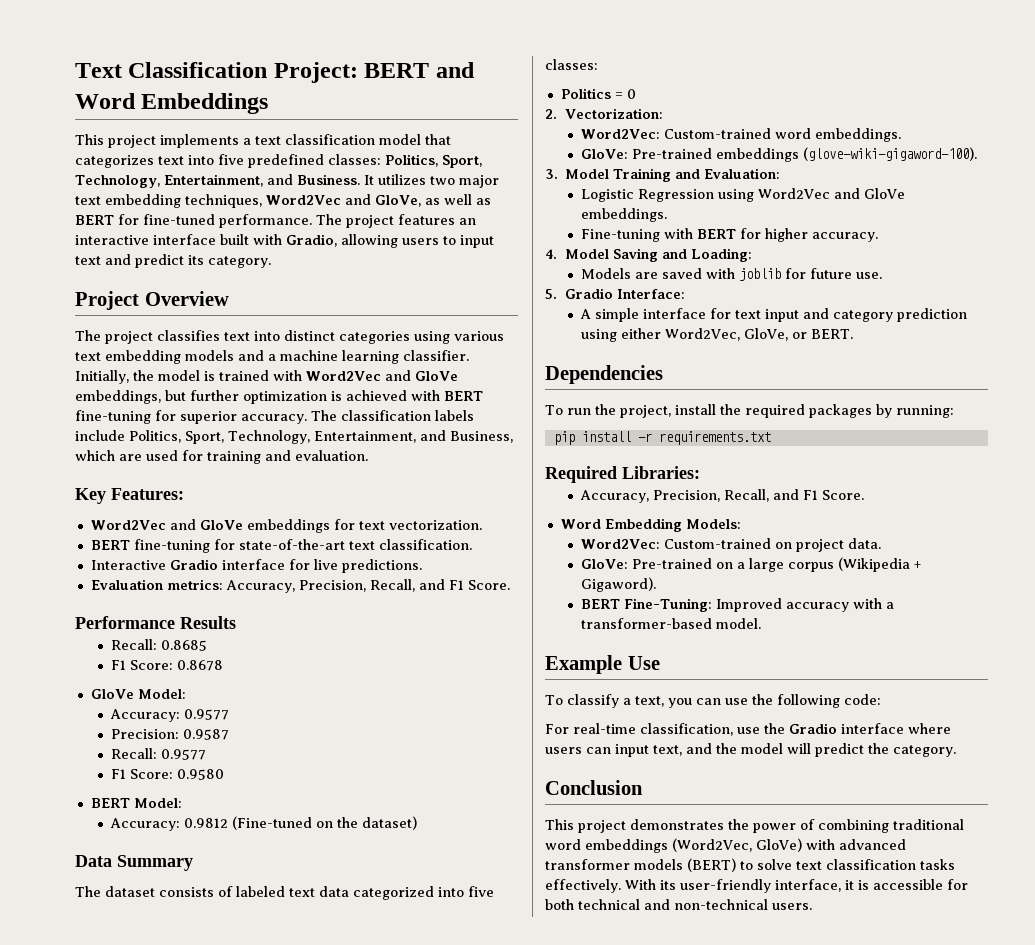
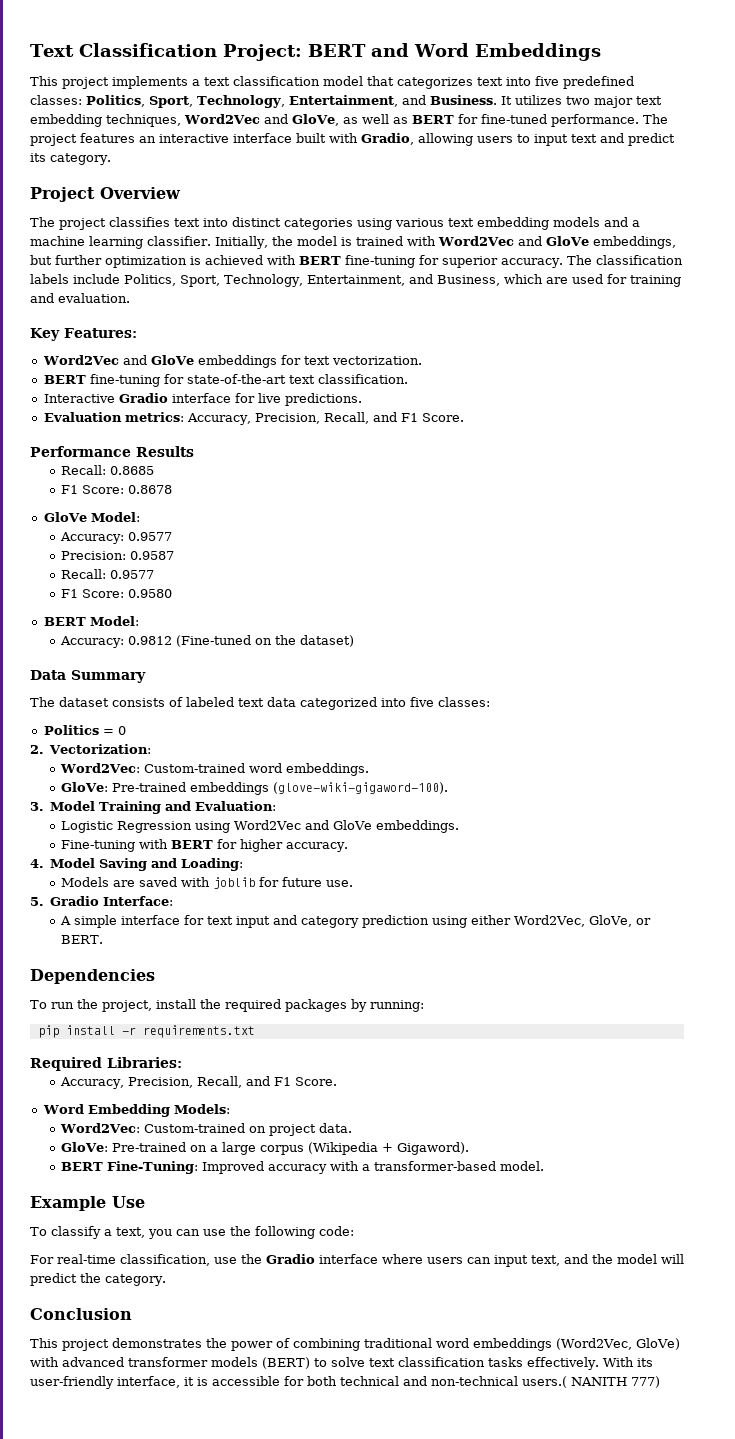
[772,903,812,910] users. -> [522,1376,660,1388] users.( NANITH 777)

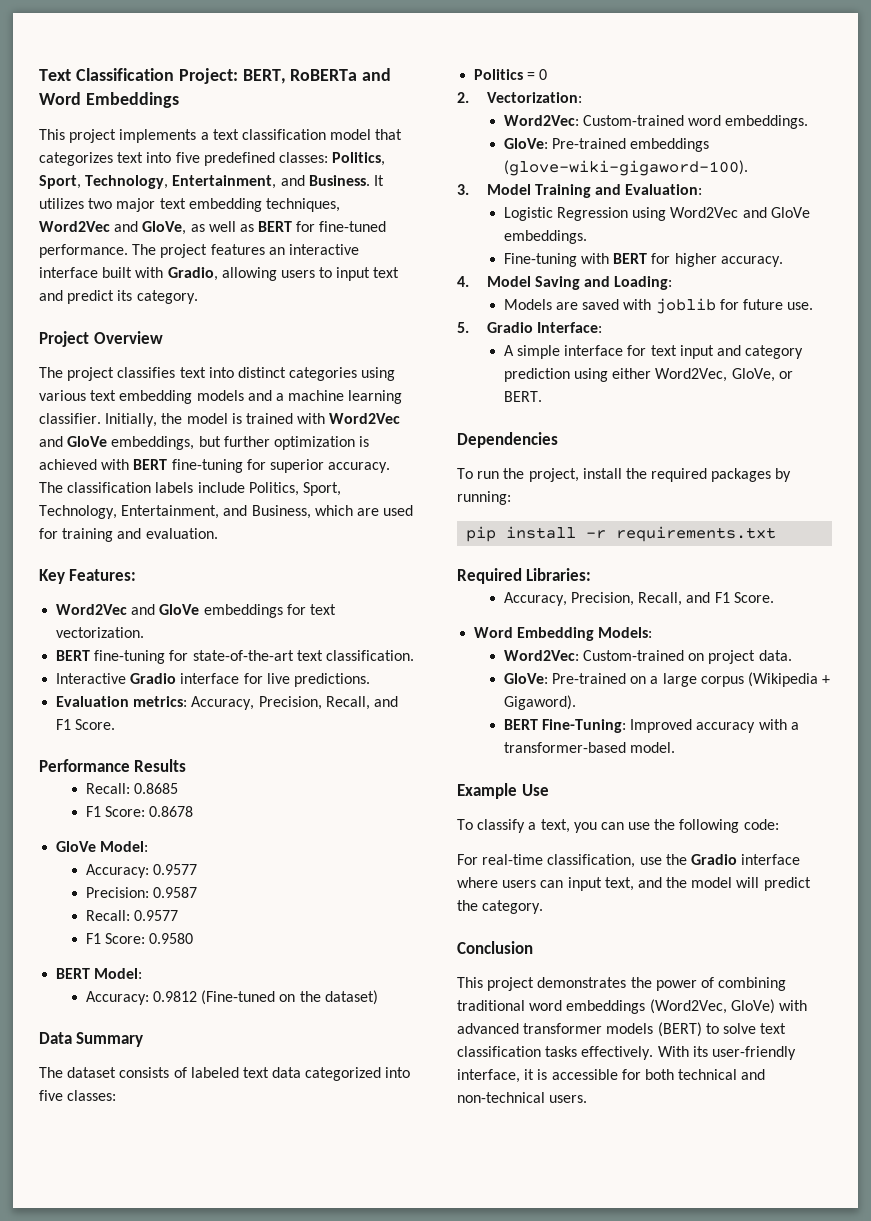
[307,44,366,57] BERT -> [242,69,358,84] BERT, RoBERTa
[522,1376,660,1388] users.( NANITH 777) -> [549,1095,588,1103] users.

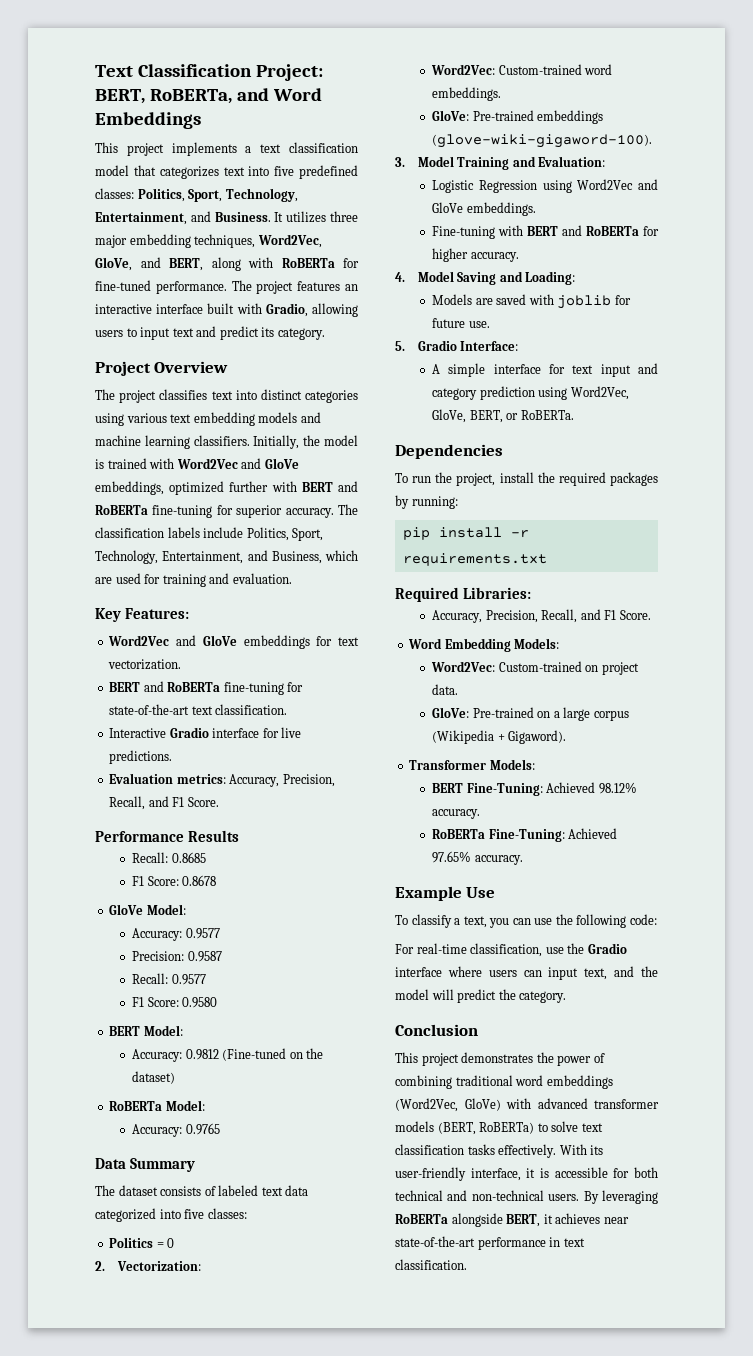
[290,69,358,81] RoBERTa -> [149,89,232,104] RoBERTa,
[88,198,340,212] [39,221,293,235] two major text embedding techniques, Word2Vec and GloVe, as well as BERT -> [330,211,358,222] [95,234,322,248] [95,257,335,271] three major embedding techniques, Word2Vec, GloVe, and BERT, along with RoBERTa
[275,393,284,401] a -> (321, 417) none
[39,413,101,424] classifier. -> [193,435,250,446] classifiers.
[198,436,370,450] [39,459,168,470] but further optimization is achieved with BERT -> [169,481,358,495] [95,505,148,515] optimized further with BERT and RoBERTa
(91, 655) none -> [143,681,221,692] and RoBERTa
(378, 997) none -> [109,1100,205,1111] [132,1123,220,1137] // RoBERTa Model: // Accuracy: 0.9765
(648, 258) none -> [562,225,640,236] and RoBERTa
[612,368,793,382] [503,391,542,402] either Word2Vec, GloVe, or BERT. -> [570,386,629,400] [432,409,574,423] Word2Vec, GloVe, BERT, or RoBERTa.
(576, 702) none -> [409,759,535,770] // Transformer Models:
[630,719,799,733] [503,742,676,753] Improved accuracy with a transformer-based model. -> [546,782,637,794] [432,809,481,819] [432,828,618,842] [432,851,523,865] Achieved 98.12% accuracy. // RoBERTa Fine-Tuning: Achieved 97.65% accuracy.
[657,1022,702,1037] (BERT) -> [437,1122,535,1135] (BERT, RoBERTa)
(588, 1099) none -> [583,1190,658,1204] [395,1213,629,1227] [395,1236,585,1250] [395,1259,467,1270] By leveraging RoBERTa alongside BERT, it achieves near state-of-the-art performance in text classification.

